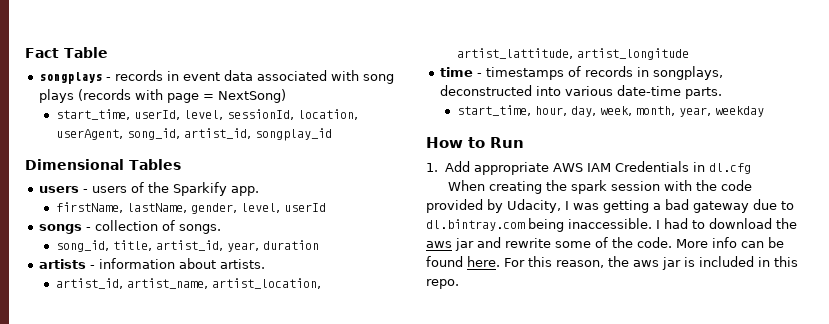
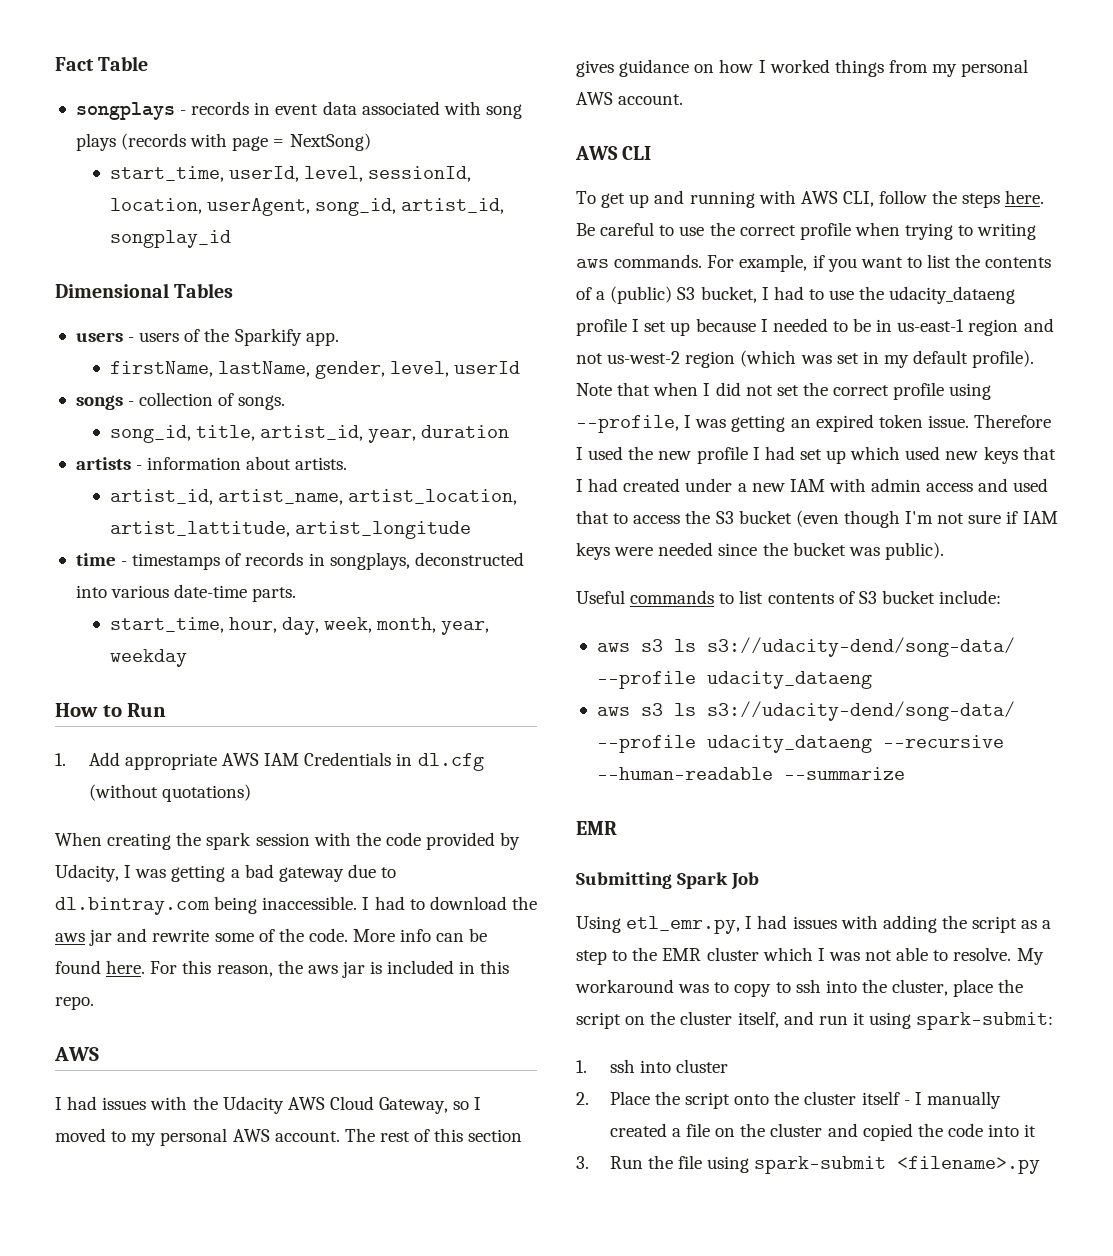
(751, 168) none -> [88,784,251,802] (without quotations)
(459, 284) none -> [54,1047,99,1061] [55,1096,482,1114] [55,1128,523,1146] [576,59,1029,77] [576,92,684,105] [575,146,652,160] [576,190,1045,208] [576,222,1037,240] [576,254,1052,272] [576,286,1016,304] [576,318,1054,336] [576,350,1035,368] [576,382,992,400] [576,414,1052,433] [576,446,1056,464] [576,478,1049,492] [576,510,1058,528] [576,542,944,560] [576,590,1002,604] [596,637,1015,657] [596,671,872,689] [596,701,1015,721] [596,735,1004,753] [596,767,905,780] [576,821,617,835] [576,872,760,890] [576,915,1052,934] [576,947,1044,965] [575,979,1024,997] [576,1011,1054,1030] [576,1059,729,1073] [576,1091,1002,1109] [609,1123,1037,1141] [576,1155,1041,1174] // AWS // I had issues with the Udacity AWS Cloud Gateway, so I moved to my personal AWS account. The rest of this section gives guidance on how I worked things from my personal AWS account. // AWS CLI // To get up and running with AWS CLI, follow the steps here. Be careful to use the correct profile when trying to writing aws commands. For example, if you want to list the contents of a (public) S3 bucket, I had to use the udacity_dataeng profile I set up because I needed to be in us-east-1 region and not us-west-2 region (which was set in my default profile). Note that when I did not set the correct profile using --profile, I was getting an expired token issue. Therefore I used the new profile I had set up which used new keys that I had created under a new IAM with admin access and used that to access the S3 bucket (even though I'm not sure if IAM keys were needed since the bucket was public). // Useful commands to list contents of S3 bucket include: // aws s3 ls s3://udacity-dend/song-data/ --profile udacity_dataeng // aws s3 ls s3://udacity-dend/song-data/ --profile udacity_dataeng --recursive --human-readable --summarize // EMR // Submitting Spark Job // Using etl_emr.py, I had issues with adding the script as a step to the EMR cluster which I was not able to resolve. My workaround was to copy to ssh into the cluster, place the script on the cluster itself, and run it using spark-submit: // 1. ssh into cluster // 2. Place the script onto the cluster itself - I manually created a file on the cluster and copied the code into it // 3. Run the file using spark-submit <filename>.py

